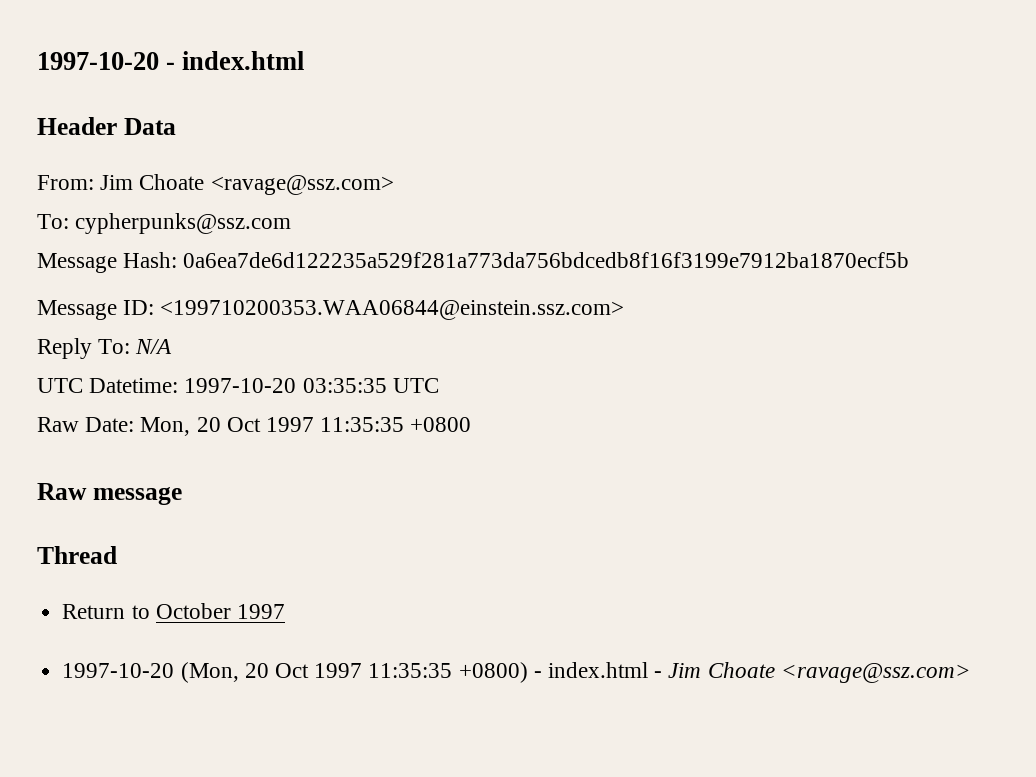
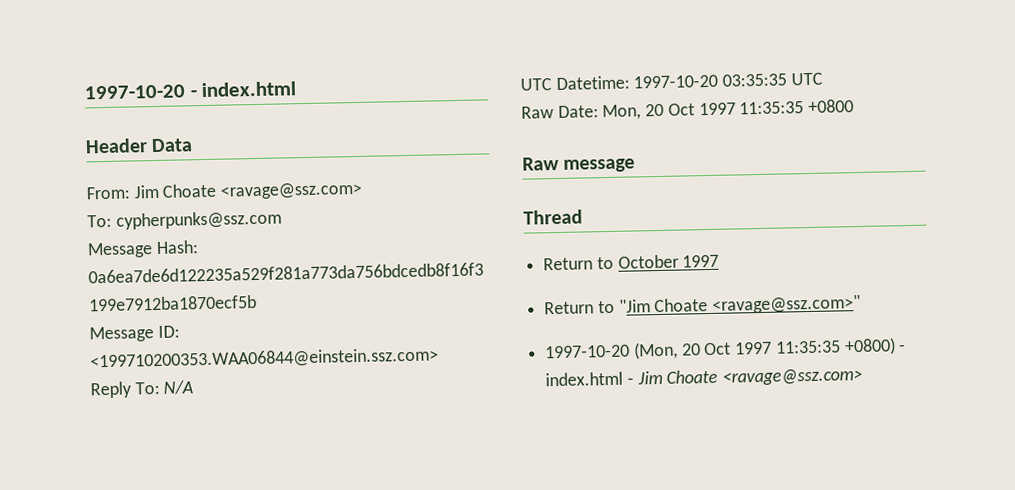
(285, 611) none -> [544,294,862,315] // Return to "Jim Choate <ravage@ssz.com>"

